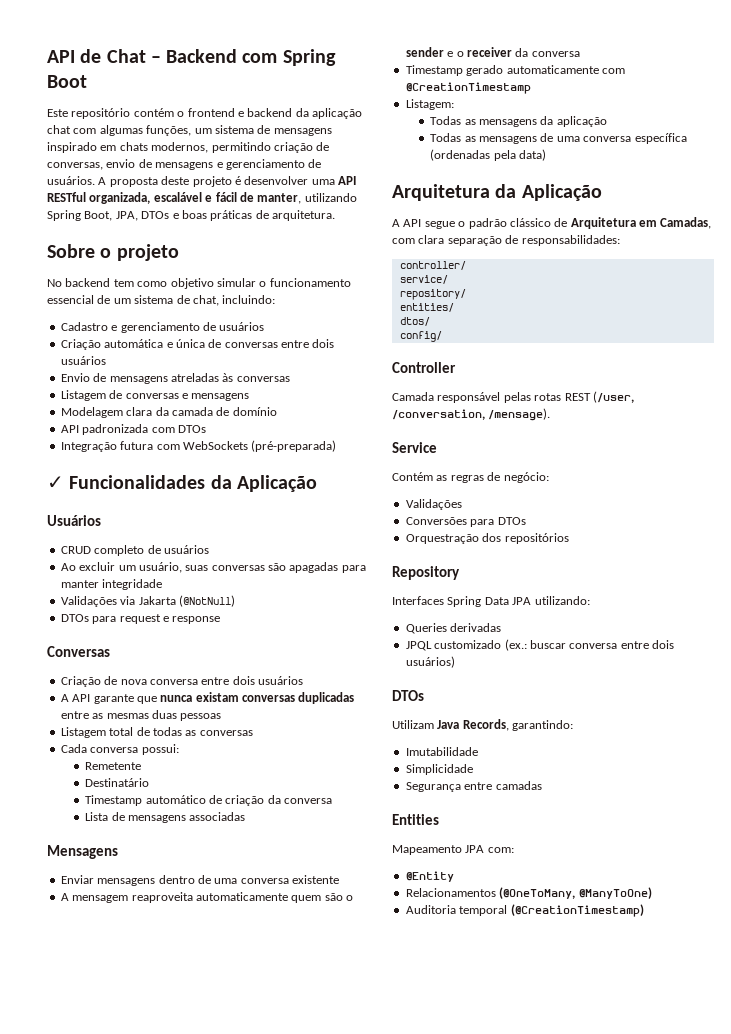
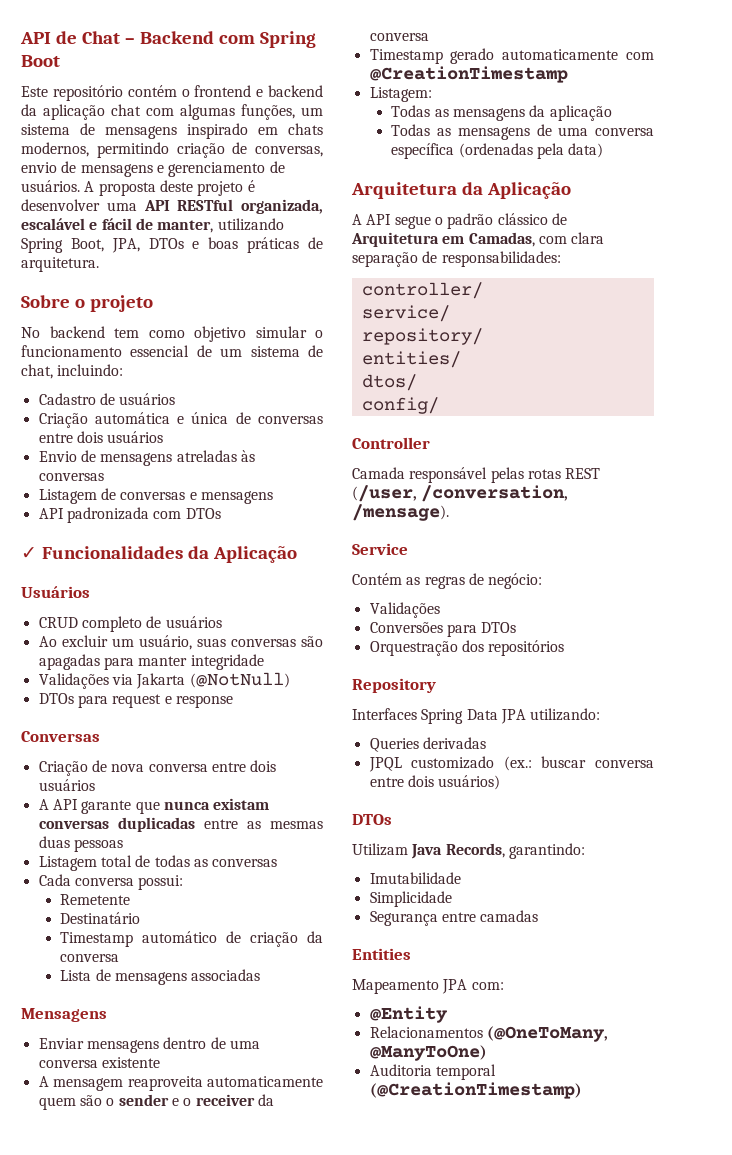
[111,322,200,333] e gerenciamento -> (96, 399) none
[60,407,277,418] // Modelagem clara da camada de domínio -> (273, 497) none
[60,440,337,452] // Integração futura com WebSockets (pré-preparada) -> (221, 513) none

